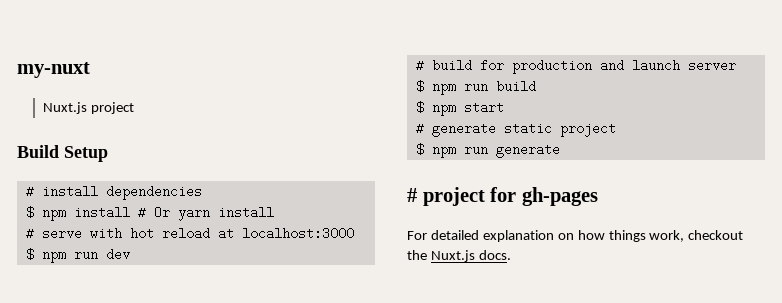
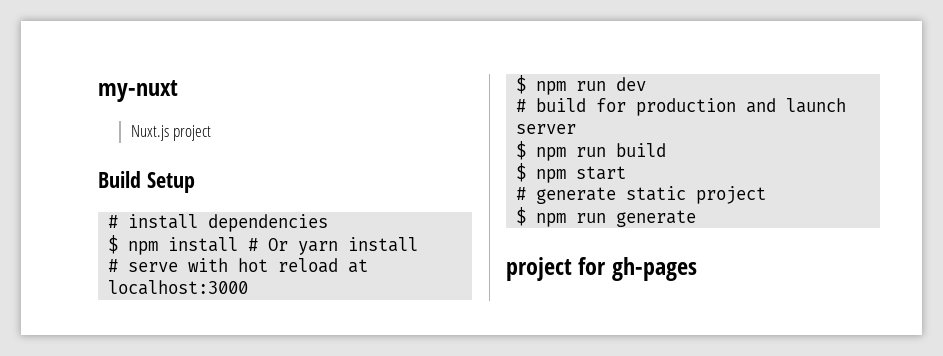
[407,188,417,202] # -> (697, 218) none
[407,230,744,242] [407,250,511,262] // For detailed explanation on how things work, checkout the Nuxt.js docs. -> (697, 269) none

